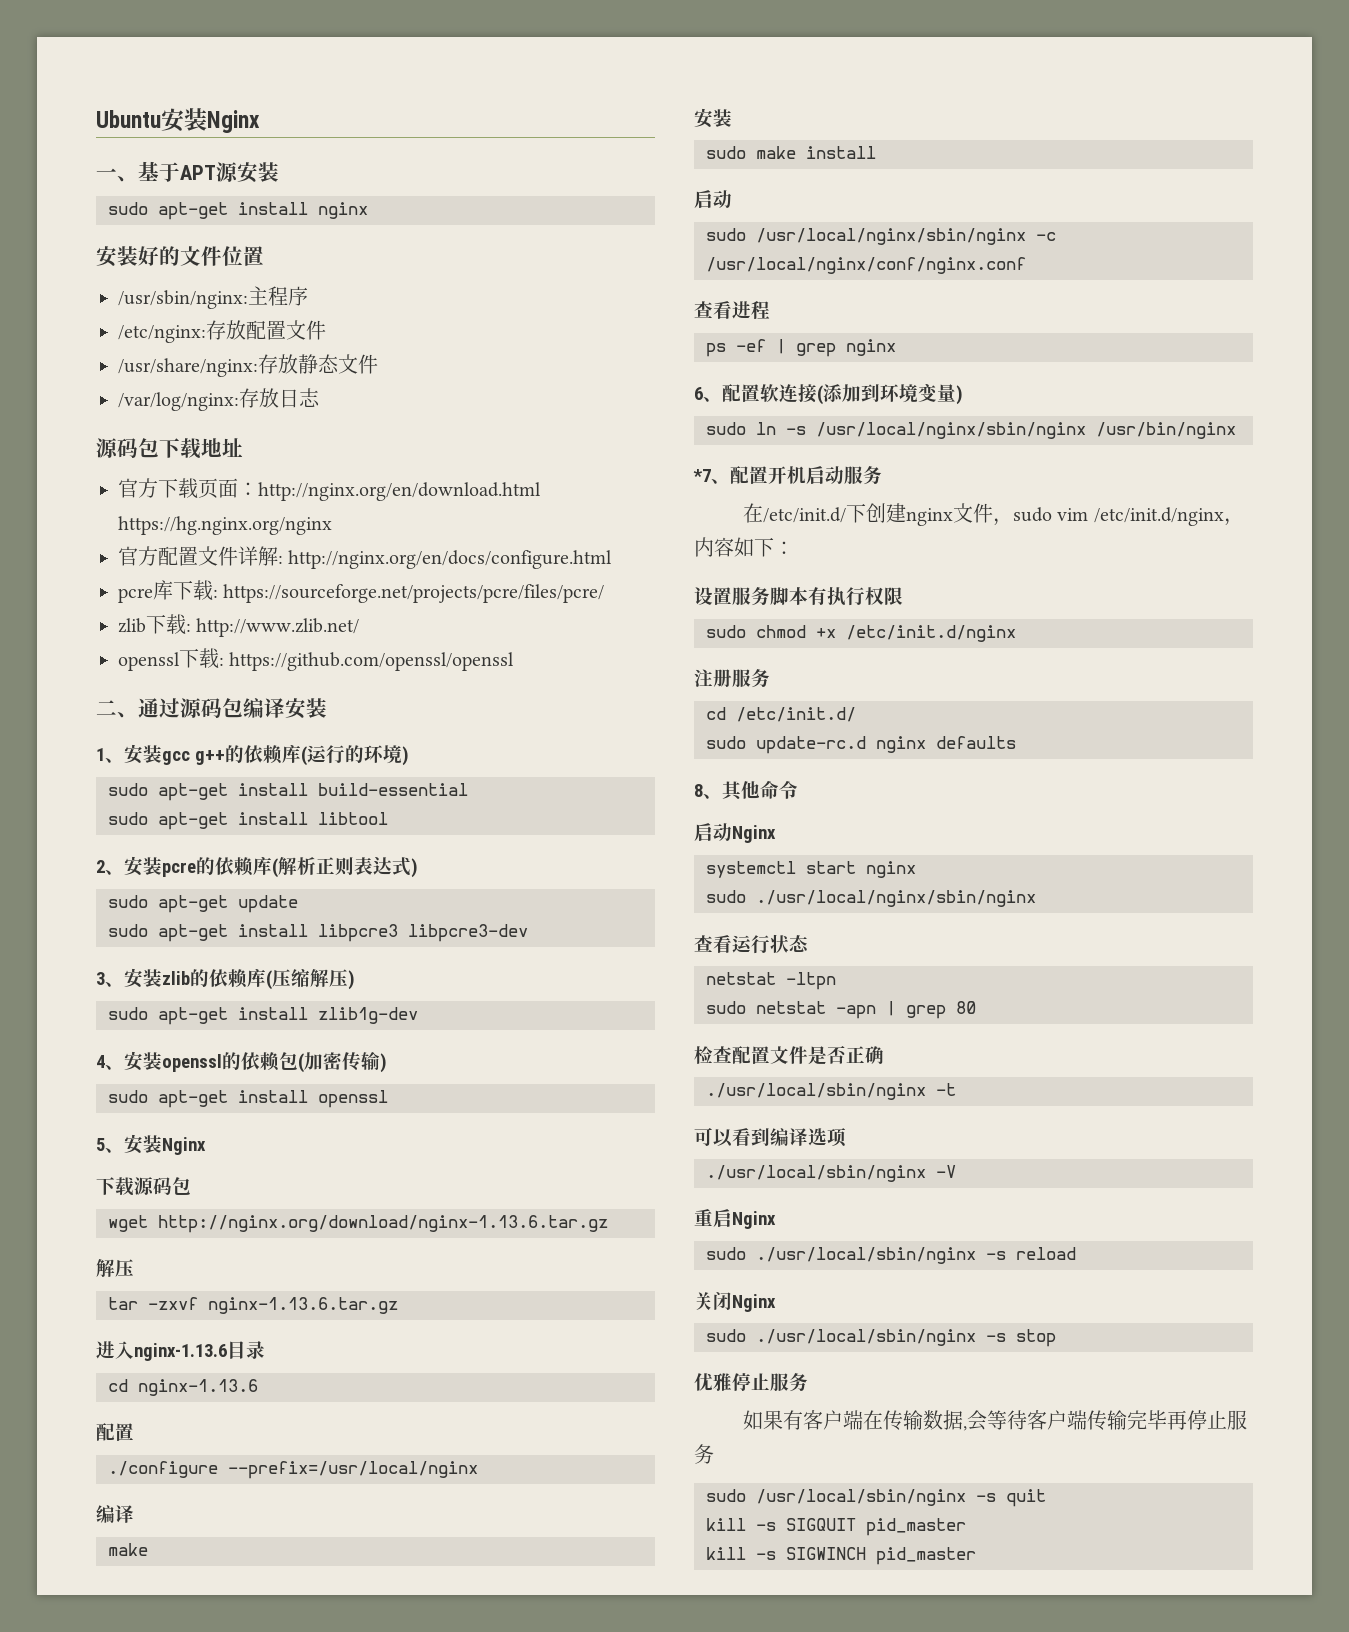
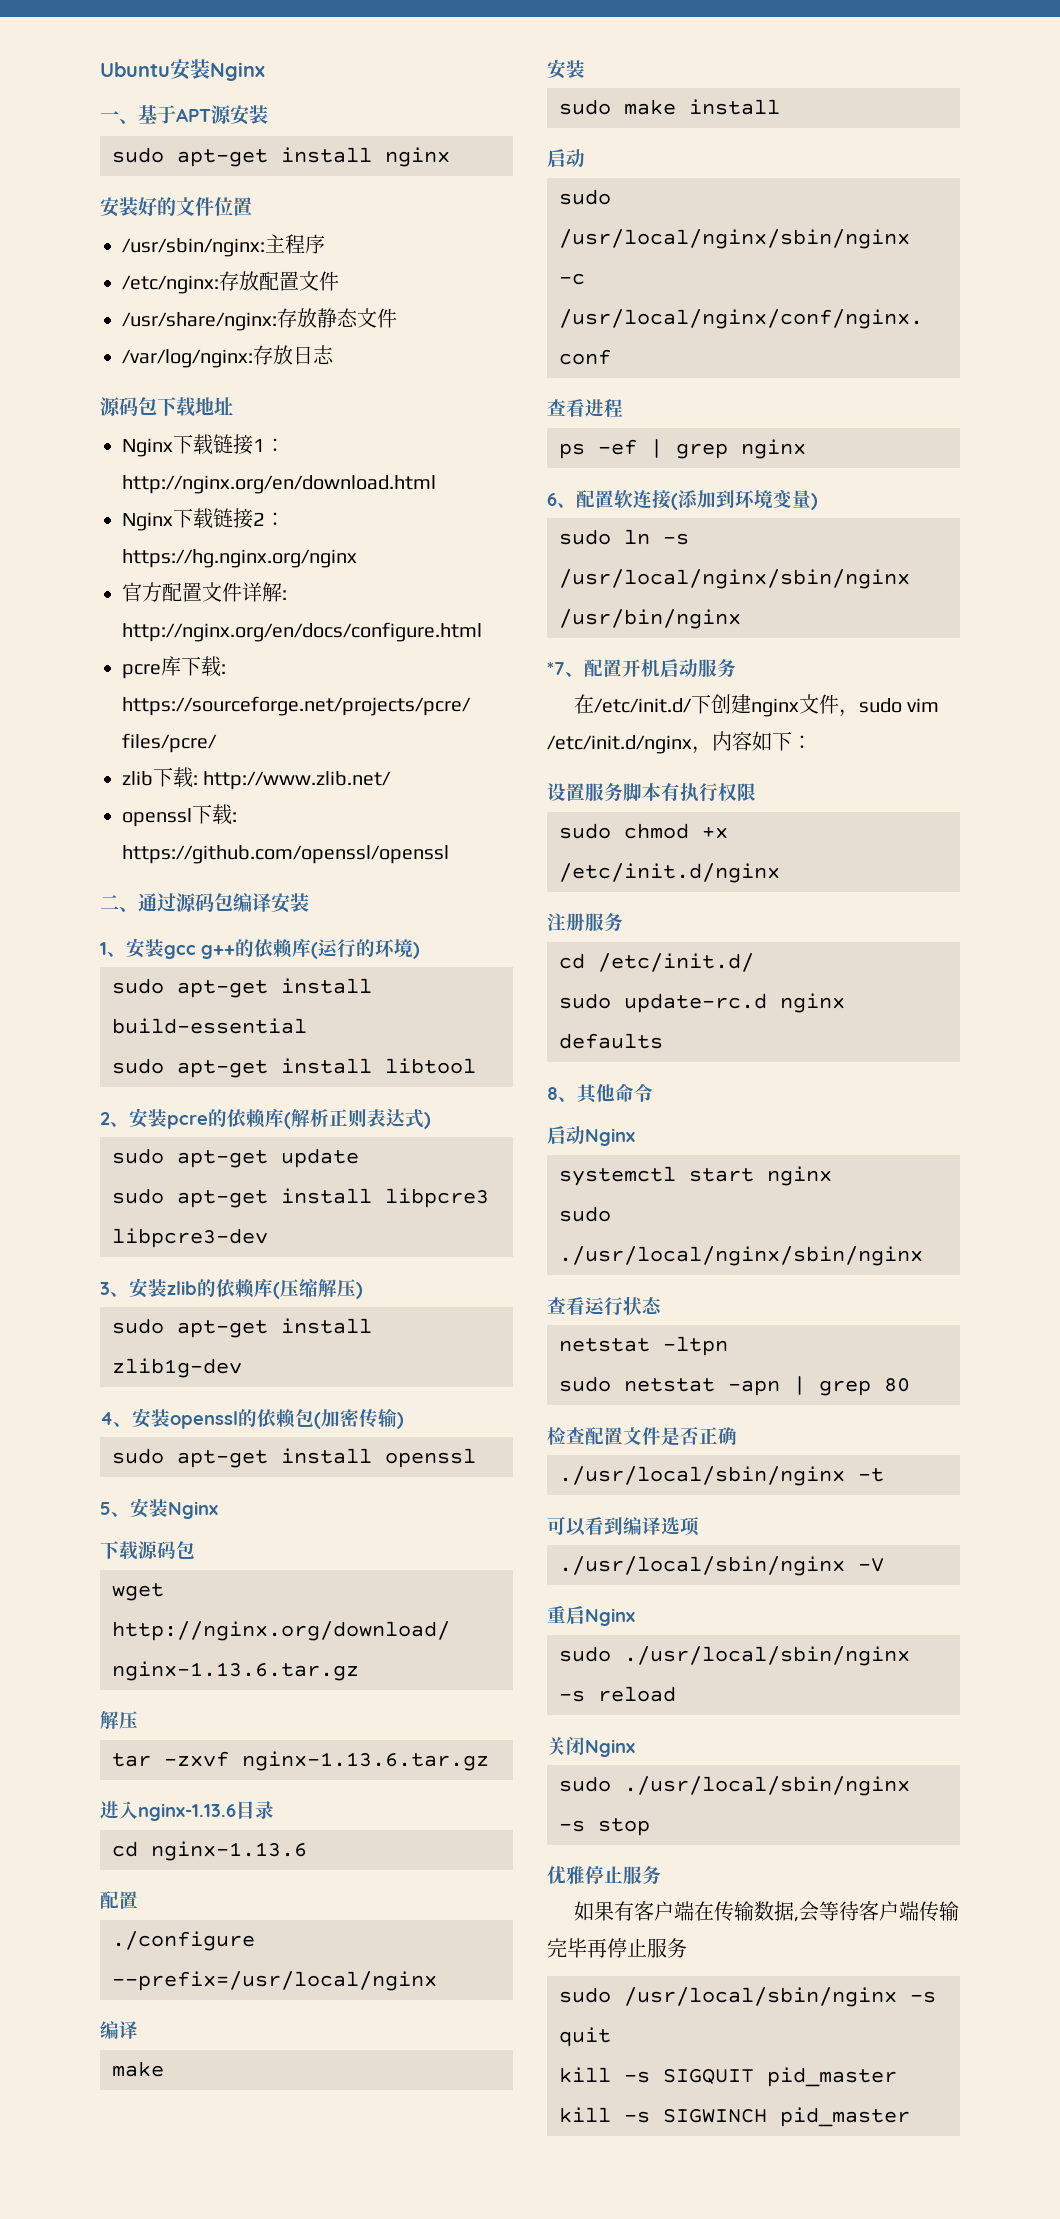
[118,478,541,501] 官方下载页面：http://nginx.org/en/download.html -> [122,434,285,457] [122,475,436,494] [122,508,285,531] Nginx下载链接1：http://nginx.org/en/download.html // Nginx下载链接2：

